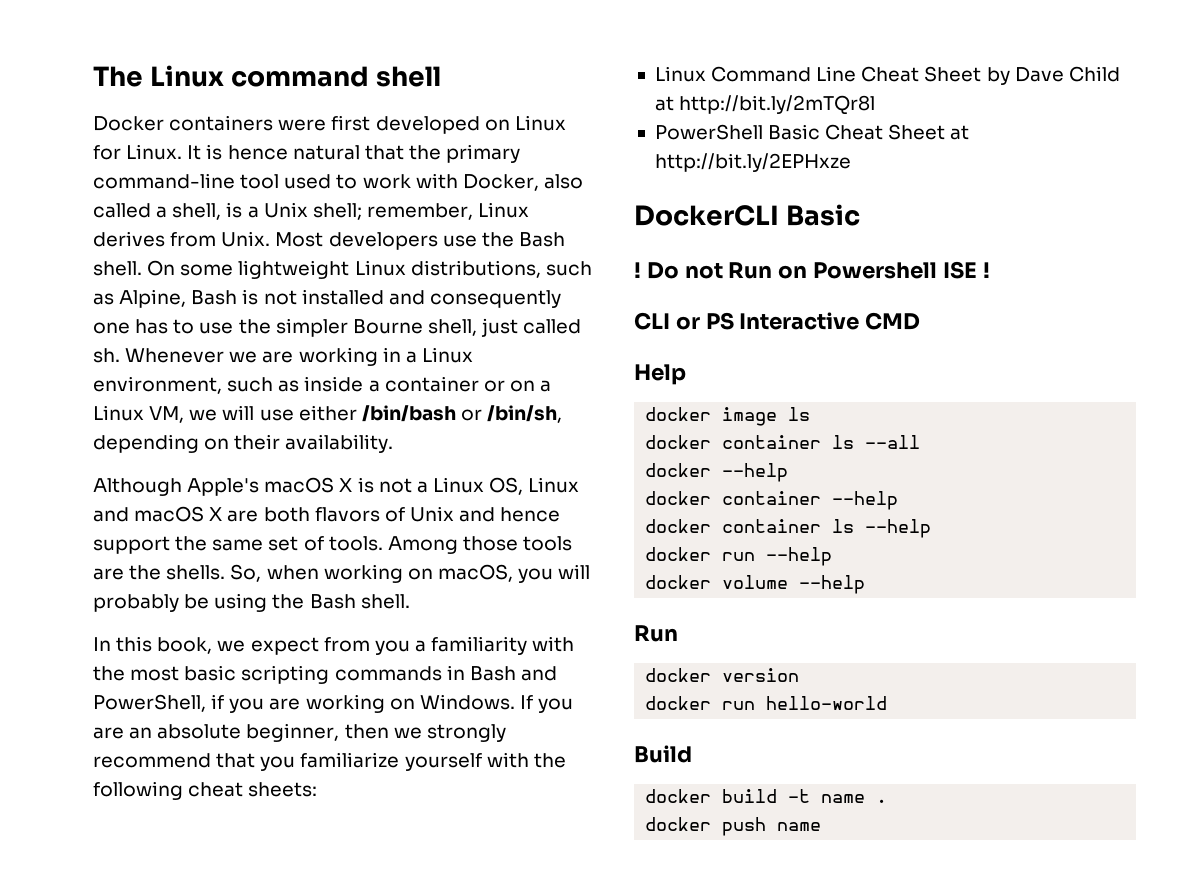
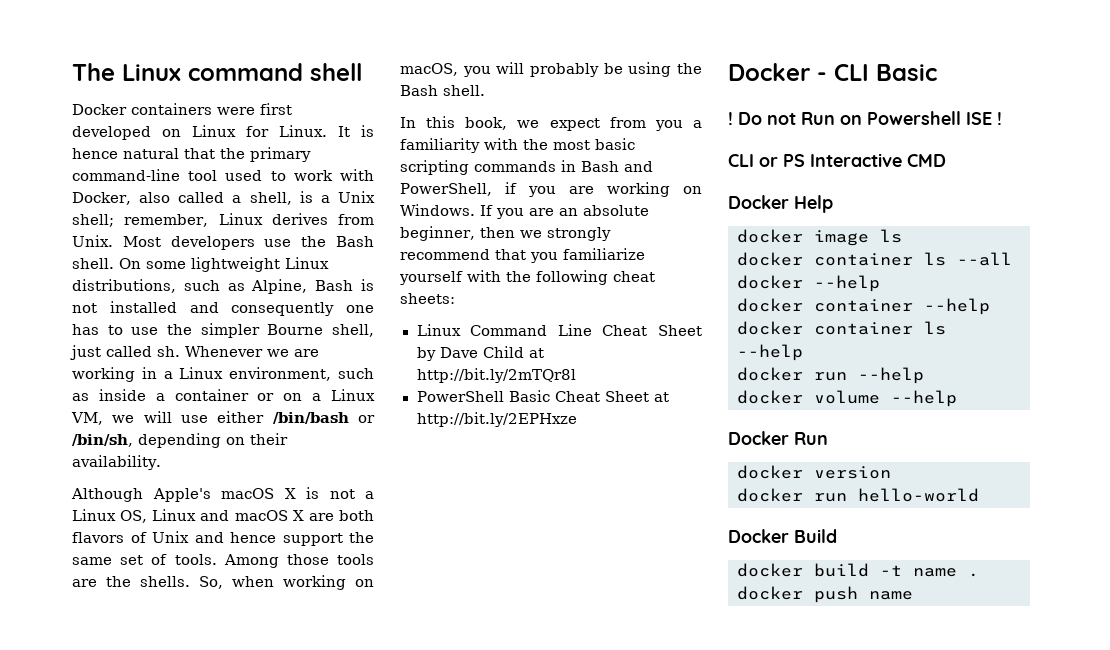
[634,205,779,226] DockerCLI -> [728,63,869,81] Docker - CLI
(921, 321) none -> [728,195,789,209] Docker
(866, 584) none -> [728,431,789,445] Docker
(888, 703) none -> [728,529,789,543] Docker

